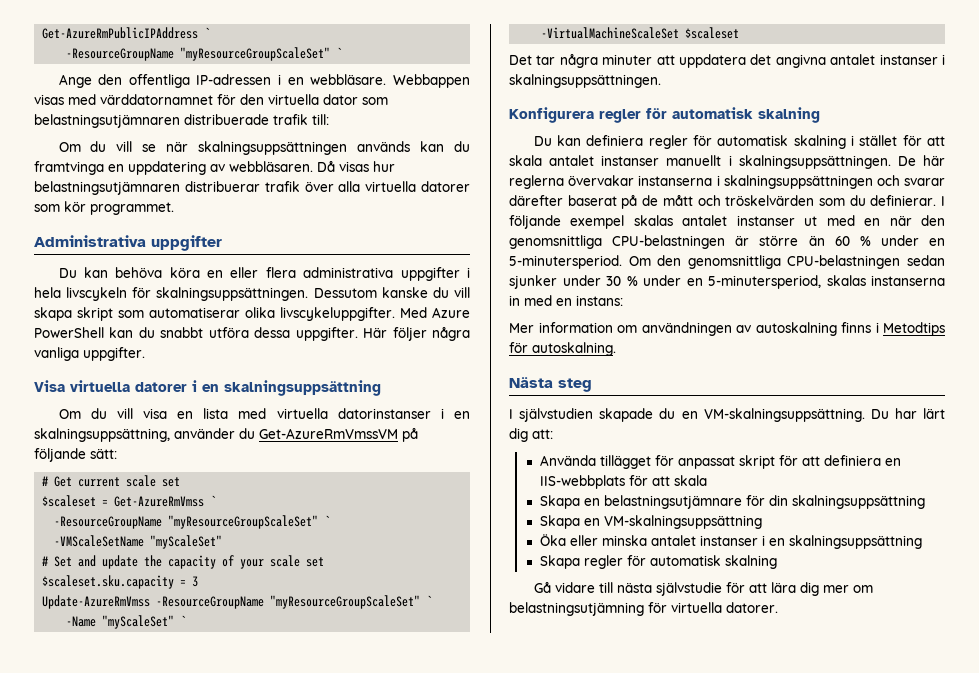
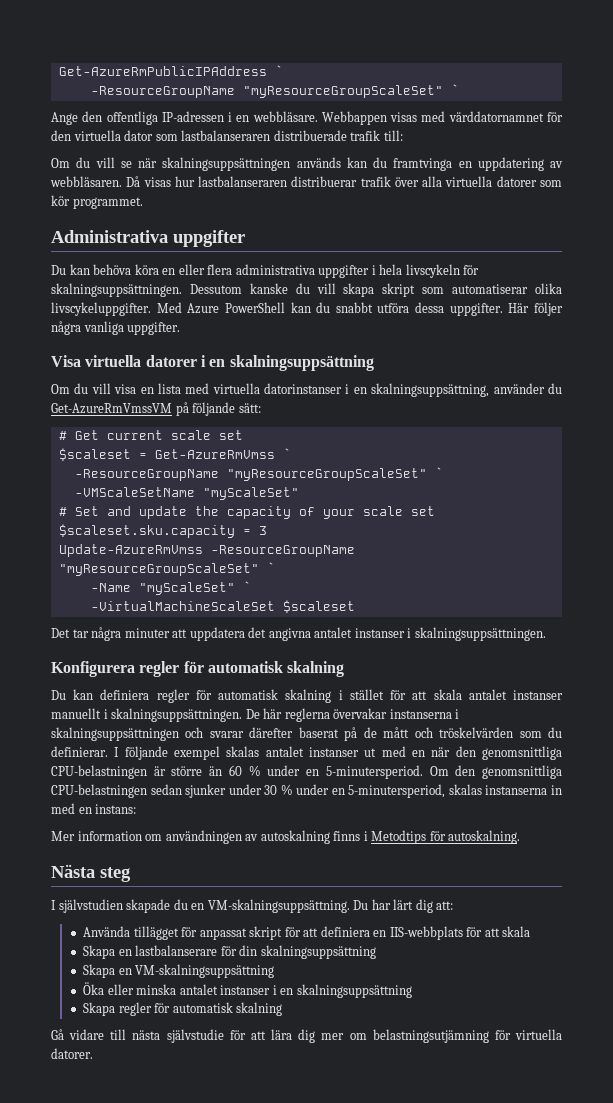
[34,114,180,128] belastningsutjämnaren -> [181,130,271,141] lastbalanseraren
[34,181,180,195] belastningsutjämnaren -> [198,176,288,187] lastbalanseraren
[603,495,742,509] belastningsutjämnare -> [135,945,218,956] lastbalanserare

